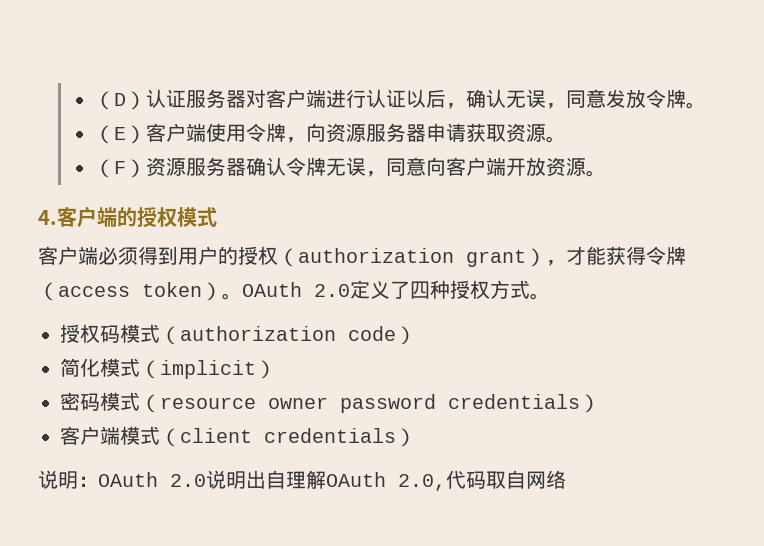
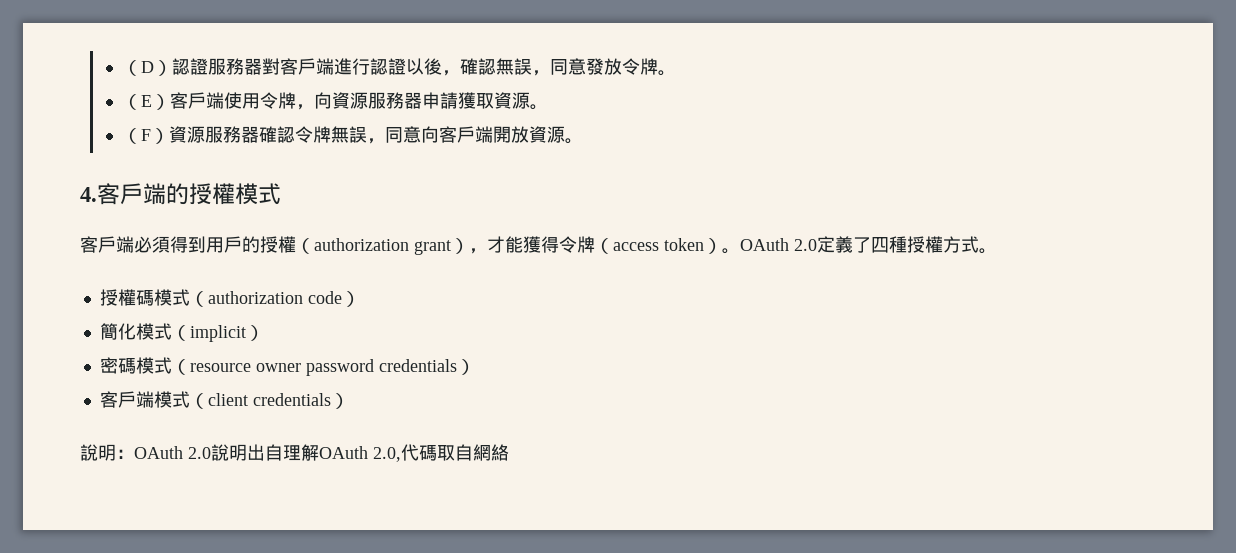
[145,89,626,109] 认证服务器对客户端进行认证以后，确认无误，同意发 -> [171,58,604,76] 認證服務器對客戶端進行認證以後，確認無誤，同意發
[165,123,186,142] 户 -> [187,92,206,109] 戶
[325,123,566,143] [93,157,566,178] 资源服务器申请获取资源。 // （F）资源服务器确认令牌无误，同意向客户端开放资 -> [331,92,548,110] [122,126,547,144] 資源服務器申請獲取資源。 // （F）資源服務器確認令牌無誤，同意向客戶端開放資
[77,206,177,228] 户端的授权 -> [120,183,235,205] 戶端的授權
[58,246,278,265] 户端必须得到用户的授权 -> [98,236,296,253] 戶端必須得到用戶的授權
[606,246,626,265] 获 -> [523,236,541,253] 獲
[370,280,490,299] 义了四种授权 -> [835,236,943,253] 義了四種授權
[80,324,120,343] 权码 -> [117,289,154,306] 權碼
[60,358,80,377] 简 -> [99,323,118,340] 簡
[80,393,100,411] 码 -> [117,358,136,374] 碼
[80,426,100,445] 户 -> [117,391,136,408] 戶
[38,470,58,489] 说 -> [80,444,98,461] 說
[206,470,226,489] 说 -> [211,444,229,461] 說
[466,470,566,489] 码取自网络 -> [419,444,509,461] 碼取自網絡

